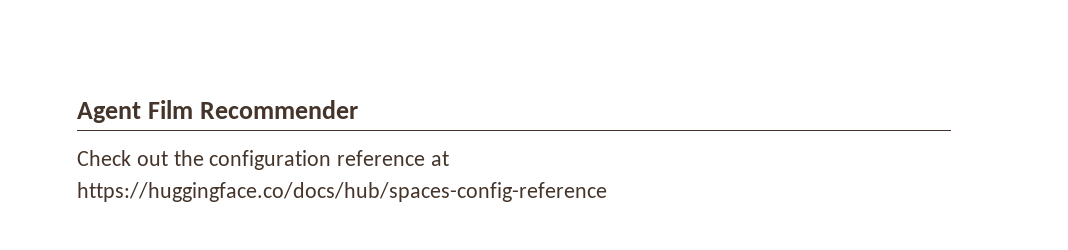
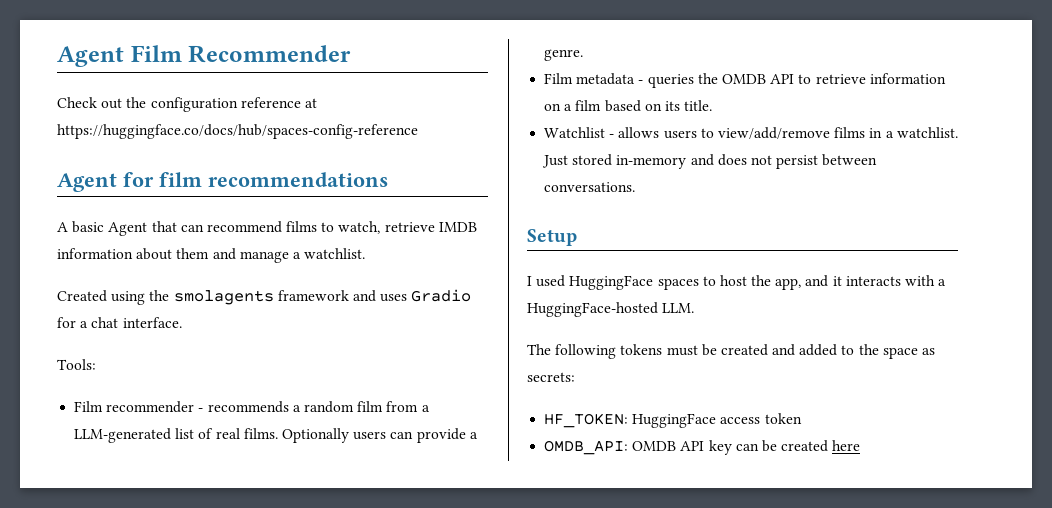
(607, 192) none -> [57,172,388,192] [57,221,477,236] [57,248,366,263] [57,289,472,305] [57,317,182,328] [57,359,96,370] [74,401,430,413] [74,428,478,443] [544,49,584,61] [544,73,946,88] [544,100,713,112] [544,127,958,139] [542,154,878,169] [544,182,636,192] [527,229,577,246] [527,275,947,290] [527,302,695,317] [527,344,936,359] [527,372,575,382] [544,413,802,428] [544,440,861,455] // Agent for film recommendations // A basic Agent that can recommend films to watch, retrieve IMDB information about them and manage a watchlist. // Created using the smolagents framework and uses Gradio for a chat interface. // Tools: // Film recommender - recommends a random film from a LLM-generated list of real films. Optionally users can provide a genre. // Film metadata - queries the OMDB API to retrieve information on a film based on its title. // Watchlist - allows users to view/add/remove films in a watchlist. Just stored in-memory and does not persist between conversations. // Setup // I used HuggingFace spaces to host the app, and it interacts with a HuggingFace-hosted LLM. // The following tokens must be created and added to the space as secrets: // HF_TOKEN: HuggingFace access token // OMDB_API: OMDB API key can be created here

